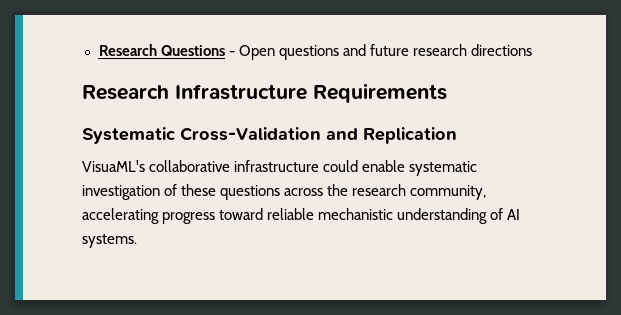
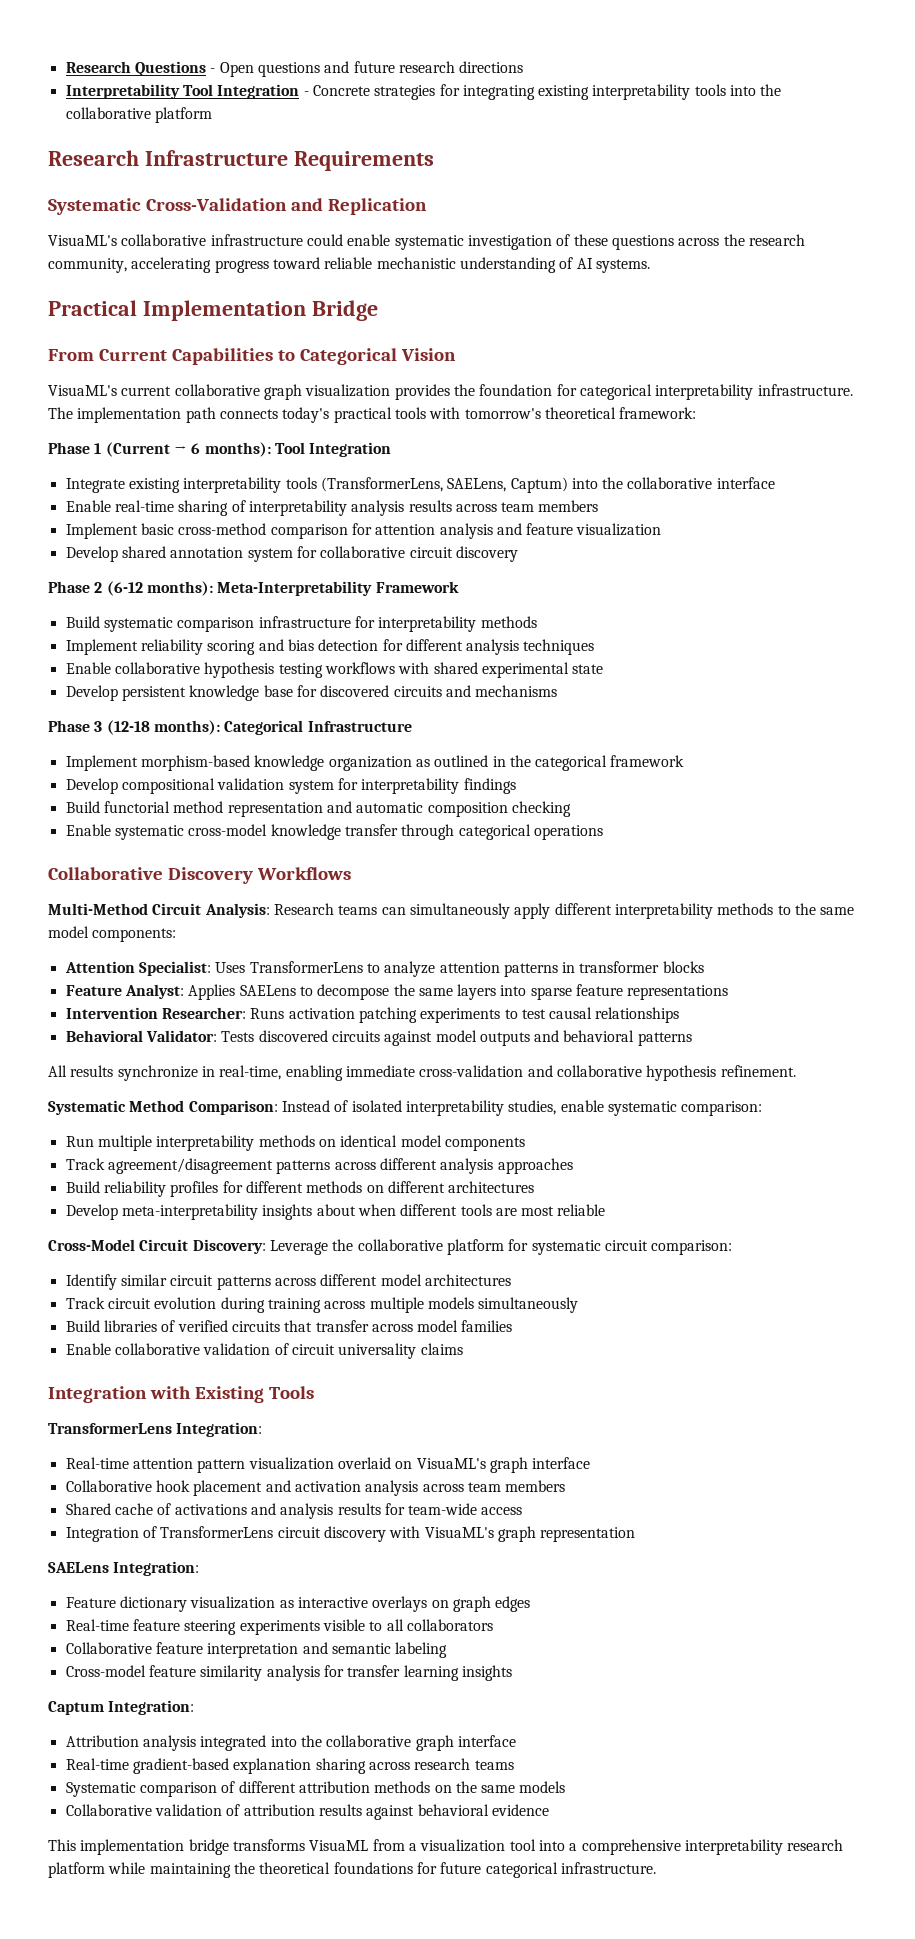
(532, 50) none -> [65,84,782,100] [65,107,212,123] // Interpretability Tool Integration - Concrete strategies for integrating existing interpretability tools into the collaborative platform
(137, 241) none -> [48,300,378,321] [48,348,456,365] [48,384,853,400] [48,407,697,423] [48,442,392,457] [65,477,775,493] [65,500,599,516] [65,523,662,539] [65,546,518,562] [48,581,459,596] [65,616,537,632] [65,639,595,655] [65,662,604,678] [65,685,558,701] [48,720,412,735] [65,755,685,771] [65,778,516,794] [65,801,571,817] [65,824,603,840] [48,867,351,884] [48,903,855,919] [48,926,177,942] [64,961,704,977] [65,984,729,1000] [65,1007,680,1023] [65,1030,692,1046] [48,1065,796,1081] [48,1100,763,1116] [65,1135,525,1151] [65,1158,573,1174] [65,1181,535,1197] [65,1204,606,1220] [48,1239,733,1255] [65,1274,511,1290] [65,1297,579,1313] [65,1320,513,1332] [65,1343,463,1359] [48,1386,314,1403] [48,1422,263,1437] [65,1457,591,1473] [65,1480,566,1496] [65,1503,523,1519] [65,1526,636,1542] [48,1561,200,1576] [65,1596,531,1612] [65,1619,493,1635] [65,1642,448,1658] [65,1665,512,1681] [48,1700,195,1715] [65,1735,516,1751] [65,1758,514,1774] [65,1781,566,1797] [65,1804,549,1820] [48,1839,844,1855] [48,1862,656,1878] // Practical Implementation Bridge // From Current Capabilities to Categorical Vision // VisuaML's current collaborative graph visualization provides the foundation for categorical interpretability infrastructure. The implementation path connects today's practical tools with tomorrow's theoretical framework: // Phase 1 (Current → 6 months): Tool Integration // Integrate existing interpretability tools (TransformerLens, SAELens, Captum) into the collaborative interface // Enable real-time sharing of interpretability analysis results across team members // Implement basic cross-method comparison for attention analysis and feature visualization // Develop shared annotation system for collaborative circuit discovery // Phase 2 (6-12 months): Meta-Interpretability Framework // Build systematic comparison infrastructure for interpretability methods // Implement reliability scoring and bias detection for different analysis techniques // Enable collaborative hypothesis testing workflows with shared experimental state // Develop persistent knowledge base for discovered circuits and mechanisms // Phase 3 (12-18 months): Categorical Infrastructure // Implement morphism-based knowledge organization as outlined in the categorical framework // Develop compositional validation system for interpretability findings // Build functorial method representation and automatic composition checking // Enable systematic cross-model knowledge transfer through categorical operations // Collaborative Discovery Workflows // Multi-Method Circuit Analysis: Research teams can simultaneously apply different interpretability methods to the same model components: // Attention Specialist: Uses TransformerLens to analyze attention patterns in transformer blocks // Feature Analyst: Applies SAELens to decompose the same layers into sparse feature representations // Intervention Researcher: Runs activation patching experiments to test causal relationships // Behavioral Validator: Tests discovered circuits against model outputs and behavioral patterns // All results synchronize in real-time, enabling immediate cross-validation and collaborative hypothesis refinement. // Systematic Method Comparison: Instead of isolated interpretability studies, enable systematic comparison: // Run multiple interpretability methods on identical model components // Track agreement/disagreement patterns across different analysis approaches // Build reliability profiles for different methods on different architectures // Develop meta-interpretability insights about when different tools are most reliable // Cross-Model Circuit Discovery: Leverage the collaborative platform for systematic circuit comparison: // Identify similar circuit patterns across different model architectures // Track circuit evolution during training across multiple models simultaneously // Build libraries of verified circuits that transfer across model families // Enable collaborative validation of circuit universality claims // Integration with Existing Tools // TransformerLens Integration: // Real-time attention pattern visualization overlaid on VisuaML's graph interface // Collaborative hook placement and activation analysis across team members // Shared cache of activations and analysis results for team-wide access // Integration of TransformerLens circuit discovery with VisuaML's graph representation // SAELens Integration: // Feature dictionary visualization as interactive overlays on graph edges // Real-time feature steering experiments visible to all collaborators // Collaborative feature interpretation and semantic labeling // Cross-model feature similarity analysis for transfer learning insights // Captum Integration: // Attribution analysis integrated into the collaborative graph interface // Real-time gradient-based explanation sharing across research teams // Systematic comparison of different attribution methods on the same models // Collaborative validation of attribution results against behavioral evidence // This implementation bridge transforms VisuaML from a visualization tool into a comprehensive interpretability research platform while maintaining the theoretical foundations for future categorical infrastructure.

